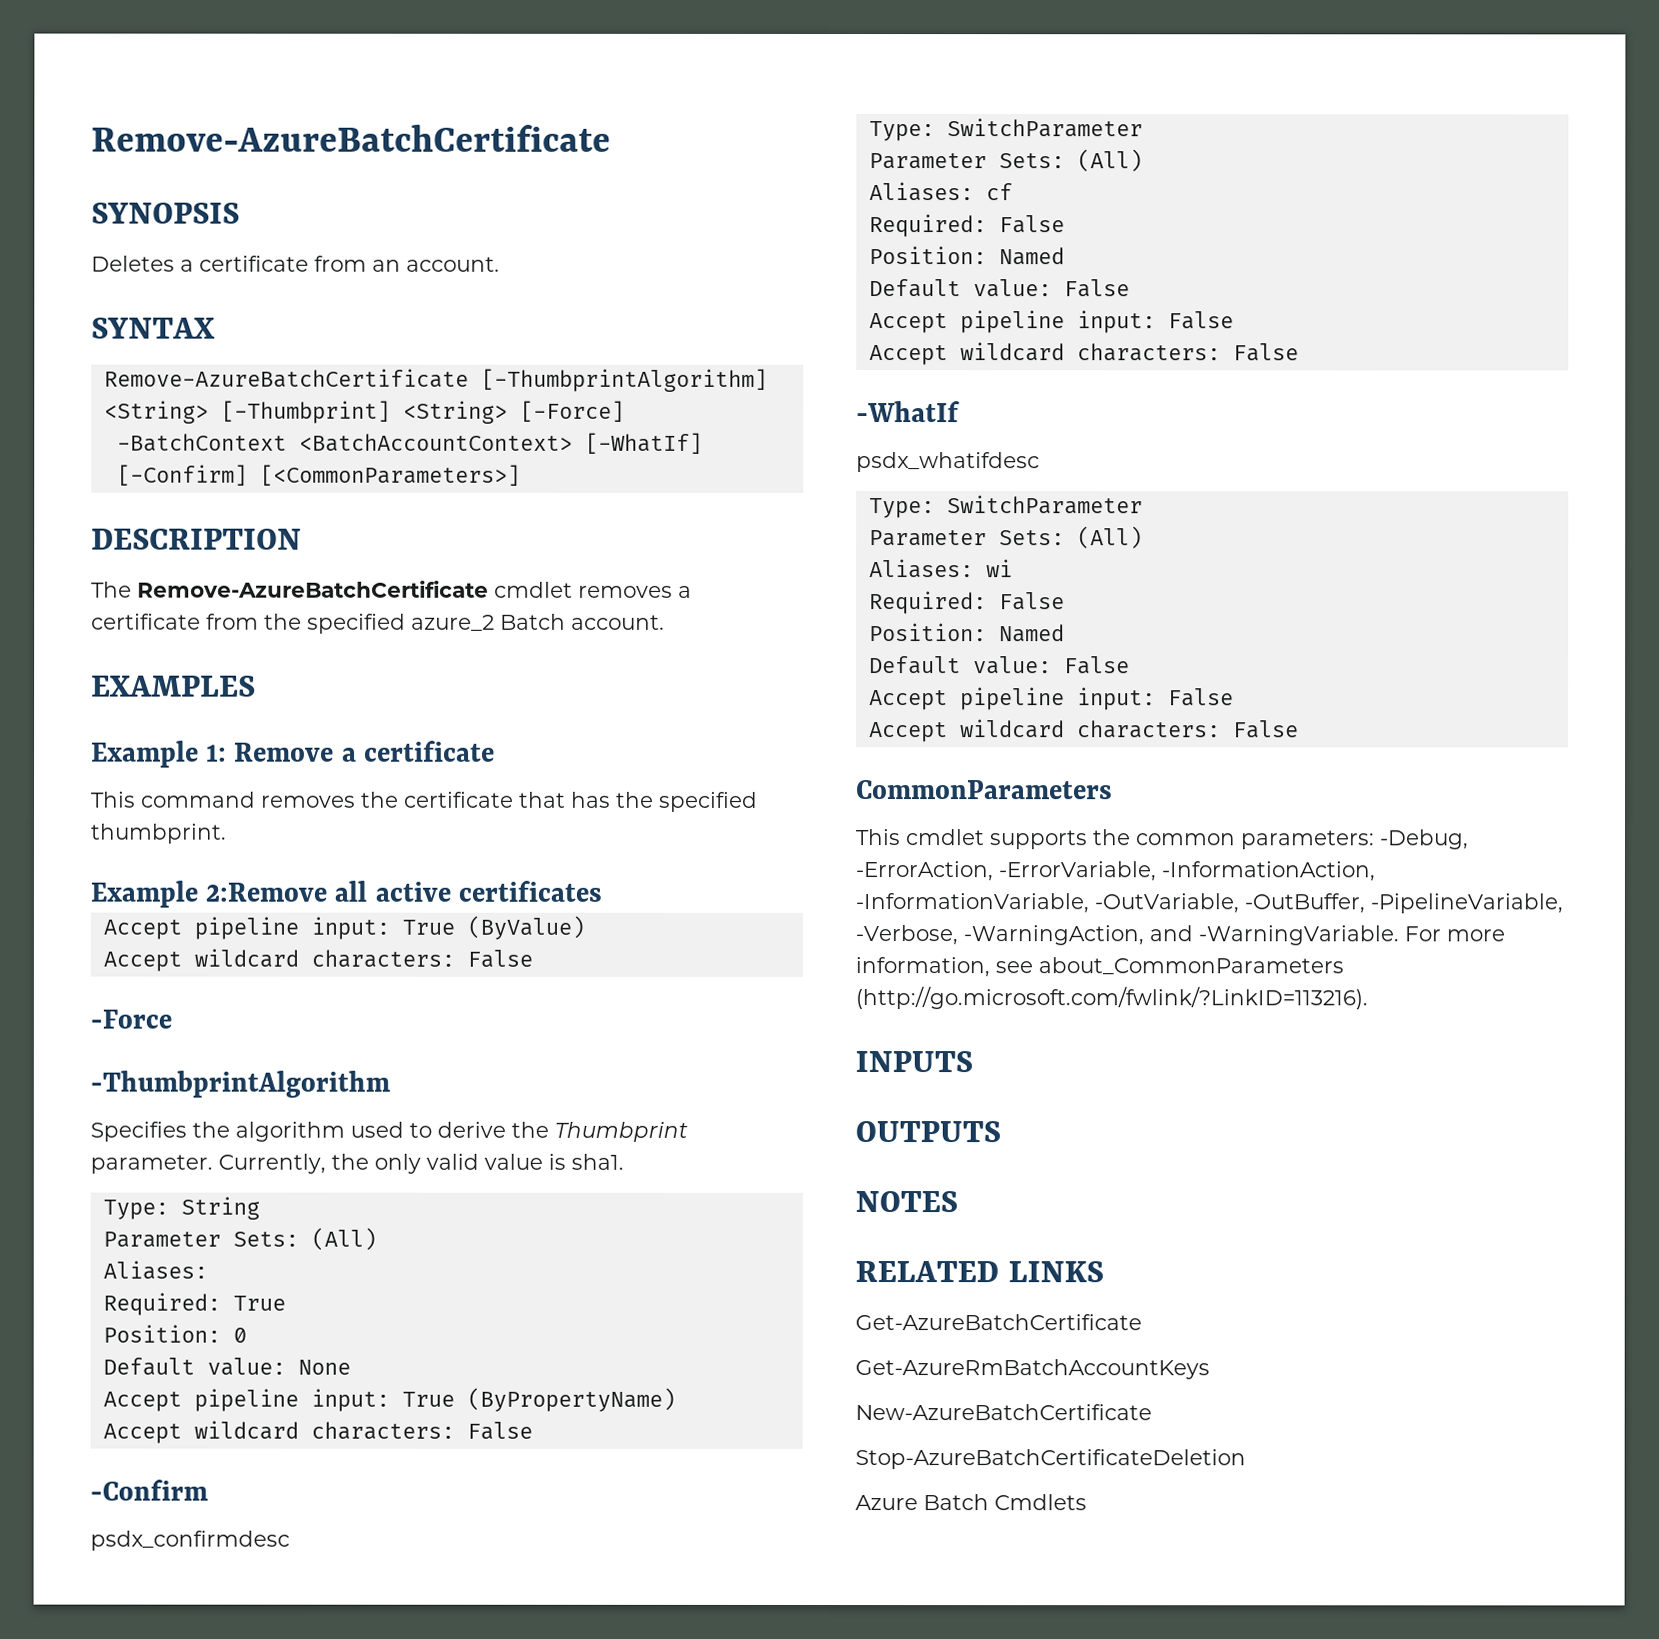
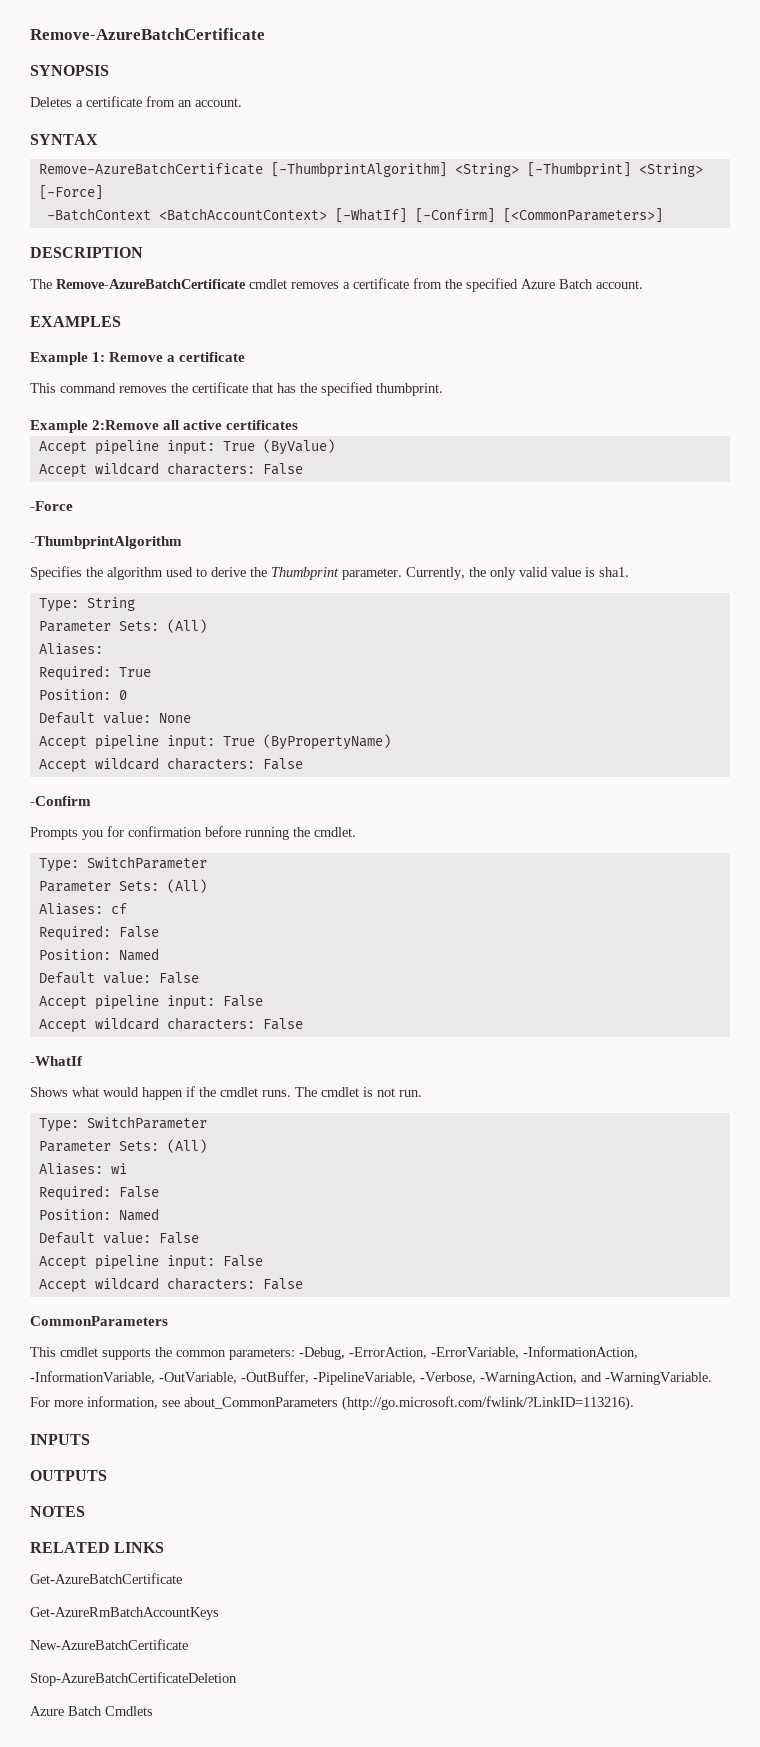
[411,614,495,632] azure_2 -> [521,279,555,289] Azure
[90,1530,290,1551] psdx_confirmdesc -> [30,826,356,840] Prompts you for confirmation before running the cmdlet.
[856,452,1040,473] psdx_whatifdesc -> [30,1086,422,1100] Shows what would happen if the cmdlet runs. The cmdlet is not run.

